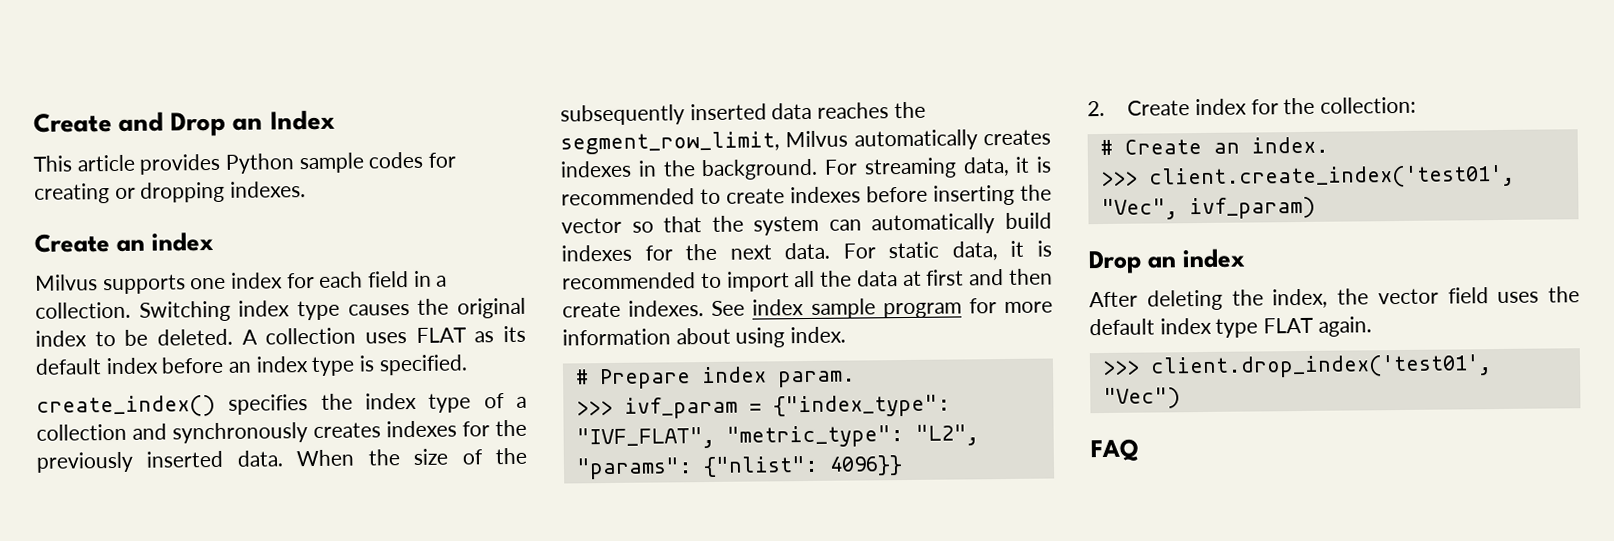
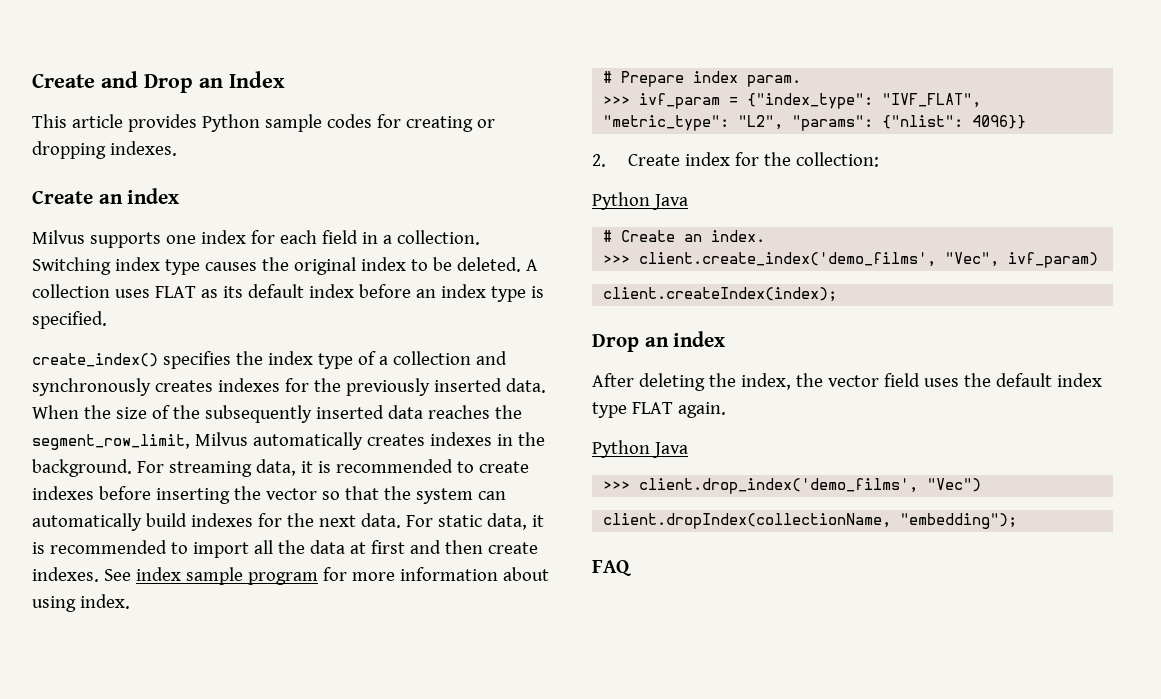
(1416, 105) none -> [592,192,688,210] // Python Java
[1147,164,1515,190] client.create_index('test01', -> [639,252,937,267] client.create_index('demo_films',
(1316, 208) none -> [603,287,838,302] // client.createIndex(index);
[1101,354,1492,379] // >>> client.drop_index('test01', -> [592,440,688,458] [603,478,919,494] // Python Java // >>> client.drop_index('demo_films',
(1181, 398) none -> [603,513,1018,529] // client.dropIndex(collectionName, "embedding");

